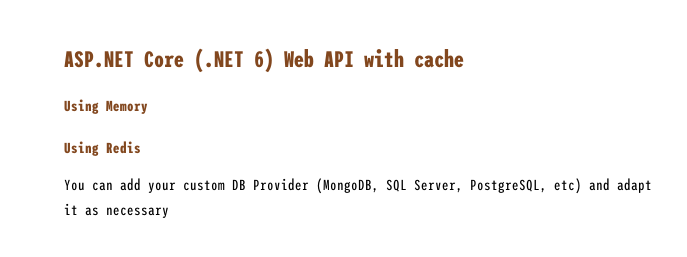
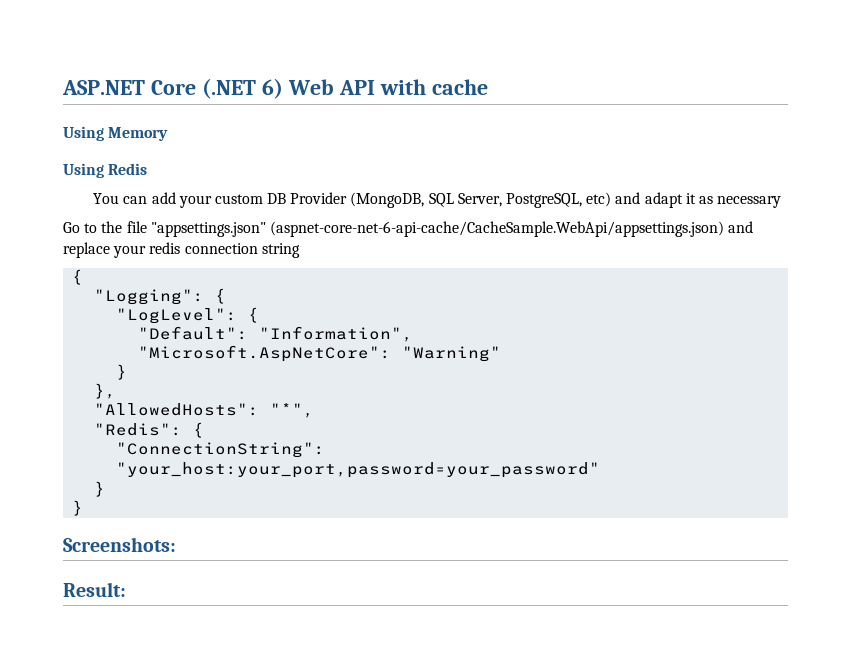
(169, 212) none -> [63,221,754,237] [63,242,300,258] [72,269,84,285] [94,288,227,305] [116,307,260,324] [138,326,414,342] [138,345,502,362] [116,364,128,380] [94,383,117,399] [94,403,315,418] [94,422,205,438] [116,442,326,458] [116,462,601,478] [94,481,106,497] [72,500,84,516] [63,537,176,552] [63,582,126,597] // Go to the file "appsettings.json" (aspnet-core-net-6-api-cache/CacheSample.WebApi/appsettings.json) and replace your redis connection string // { // "Logging": { // "LogLevel": { // "Default": "Information", // "Microsoft.AspNetCore": "Warning" // } // }, // "AllowedHosts": "*", // "Redis": { // "ConnectionString": "your_host:your_port,password=your_password" // } // } // Screenshots: // Result:

